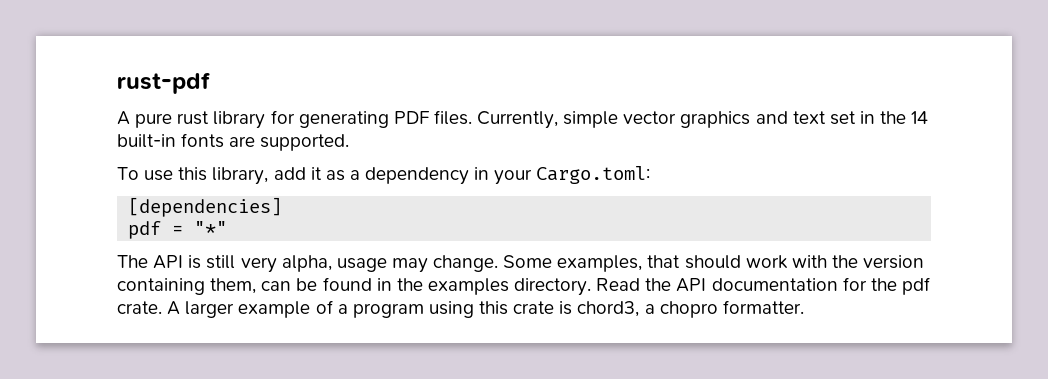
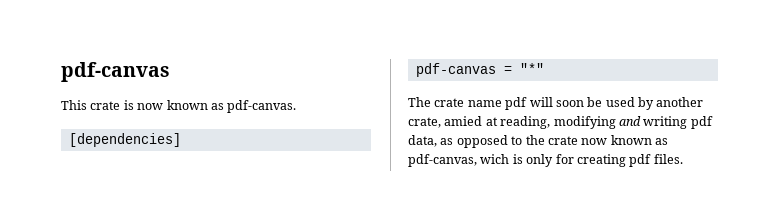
[117,72,211,94] [117,110,929,129] [117,133,350,151] [117,166,651,185] rust-pdf // A pure rust library for generating PDF files. Currently, simple vector graphics and text set in the 14 built-in fonts are supported. // To use this library, add it as a dependency in your Cargo.toml: -> [61,62,170,82] [61,100,297,113] pdf-canvas // This crate is now known as pdf-canvas.
[128,221,162,239] pdf -> [415,63,496,77] pdf-canvas
[153,255,925,273] [117,277,930,296] [117,300,804,318] API is still very alpha, usage may change. Some examples, that should work with the version containing them, can be found in the examples directory. Read the API documentation for the pdf crate. A larger example of a program using this crate is chord3, a chopro formatter. -> [434,97,704,110] [408,116,713,129] [408,135,668,148] [408,154,683,167] crate name pdf will soon be used by another crate, amied at reading, modifying and writing pdf data, as opposed to the crate now known as pdf-canvas, wich is only for creating pdf files.

